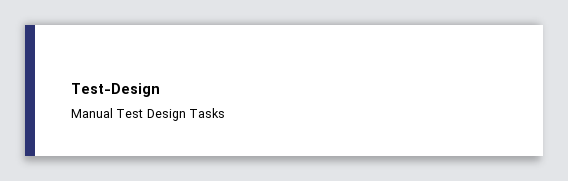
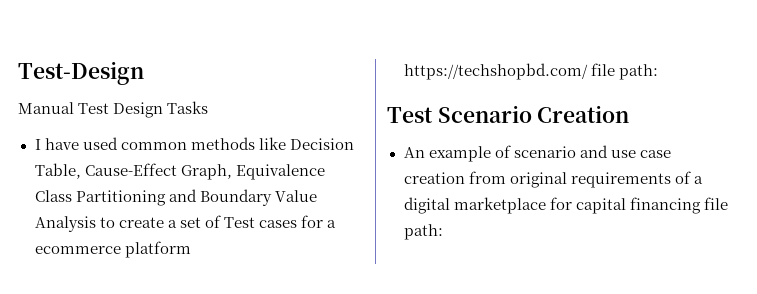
(226, 113) none -> [34,137,354,150] [34,163,325,180] [34,189,317,206] [34,215,336,232] [34,241,191,258] [403,63,658,80] [387,105,630,123] [403,145,671,162] [403,171,703,188] [403,197,728,214] [403,224,443,240] // I have used common methods like Decision Table, Cause-Effect Graph, Equivalence Class Partitioning and Boundary Value Analysis to create a set of Test cases for a ecommerce platform https://techshopbd.com/ file path: // Test Scenario Creation // An example of scenario and use case creation from original requirements of a digital marketplace for capital financing file path:

